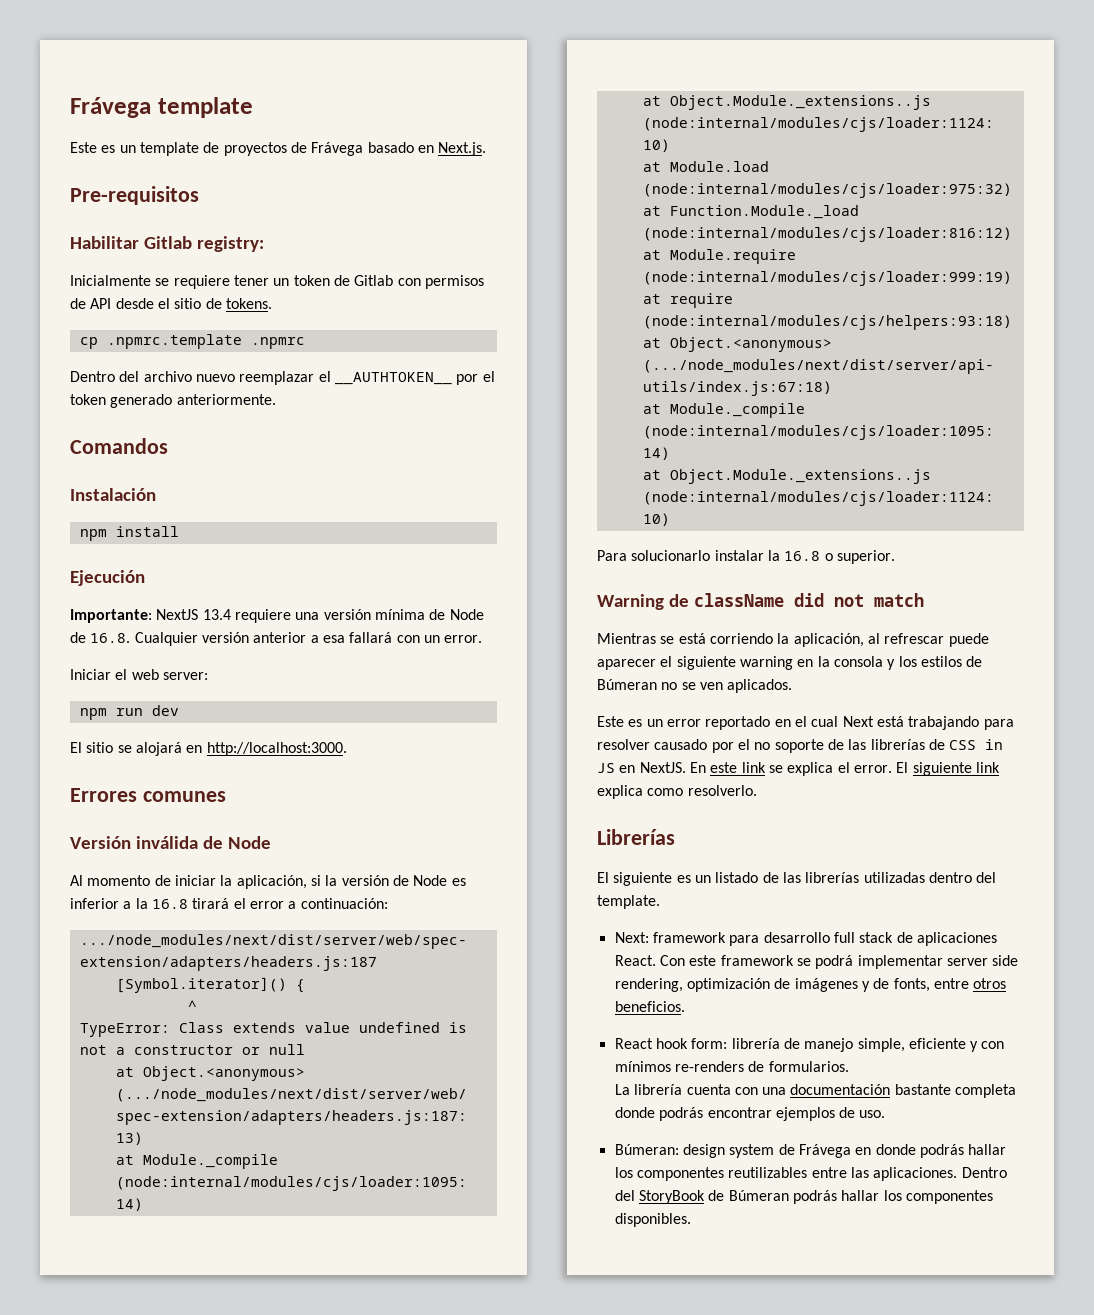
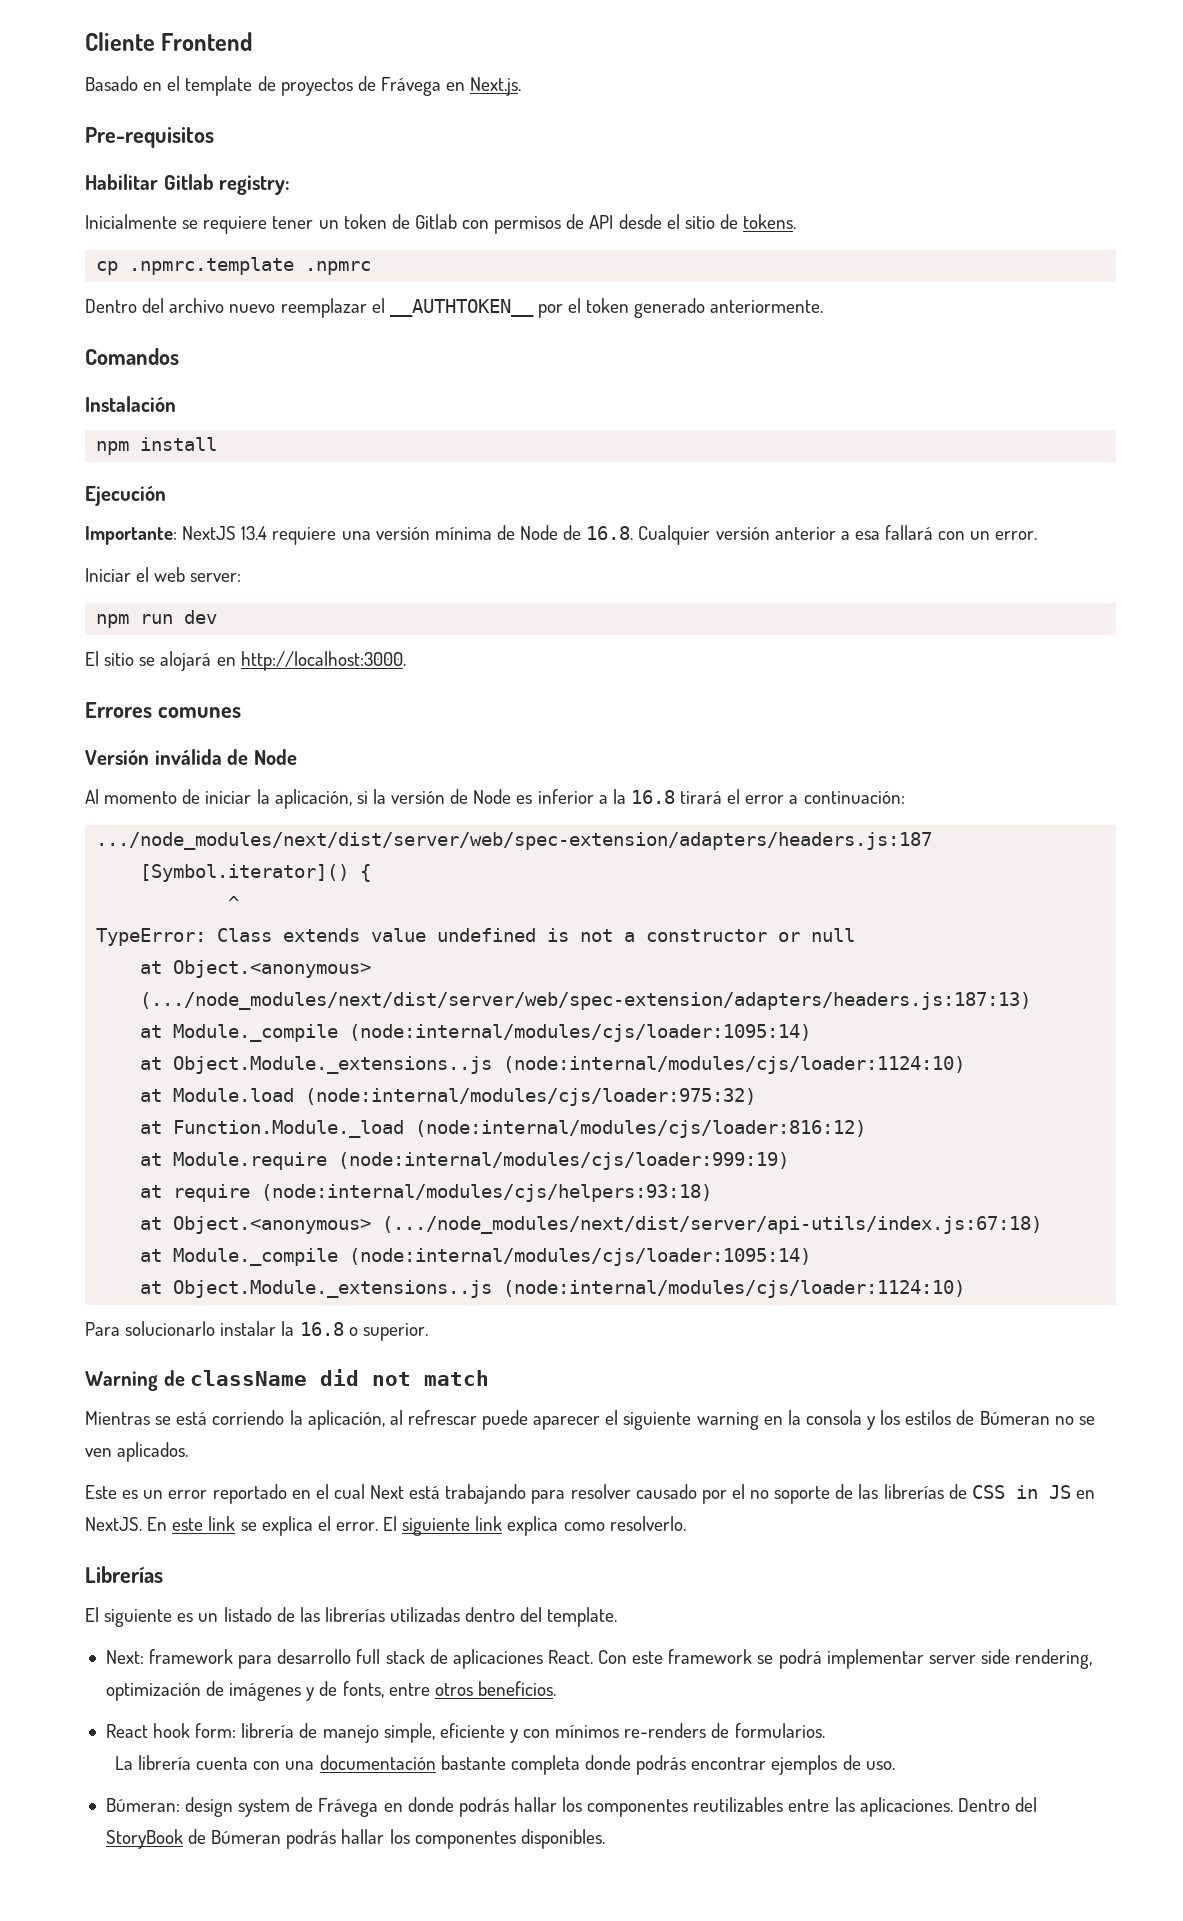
[70,97,253,118] [70,142,136,153] Frávega template // Este es un -> [85,32,253,51] [85,76,181,91] Cliente Frontend // Basado en el
[367,142,414,153] basado -> (441, 86) none

